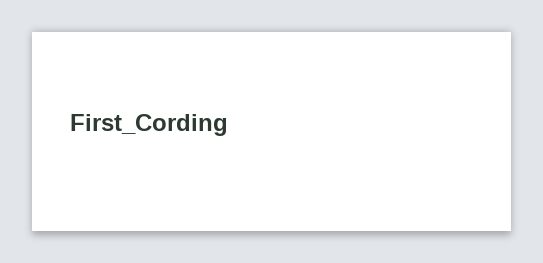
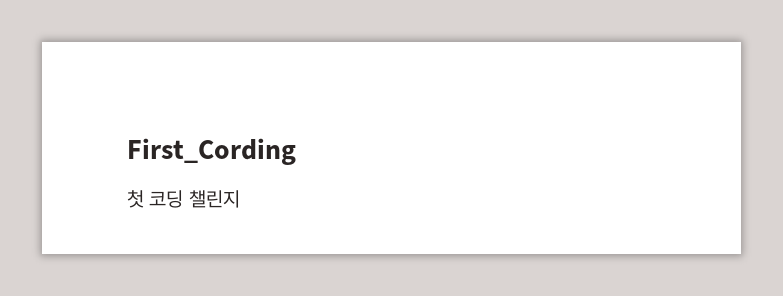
(228, 125) none -> [127,190,240,208] // 첫 코딩 챌린지

